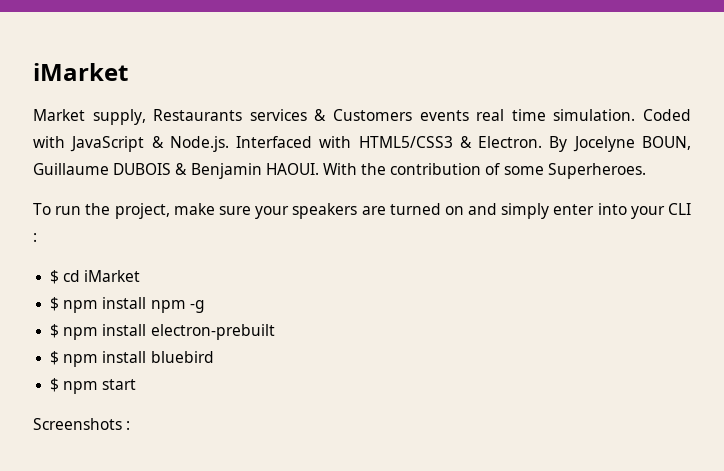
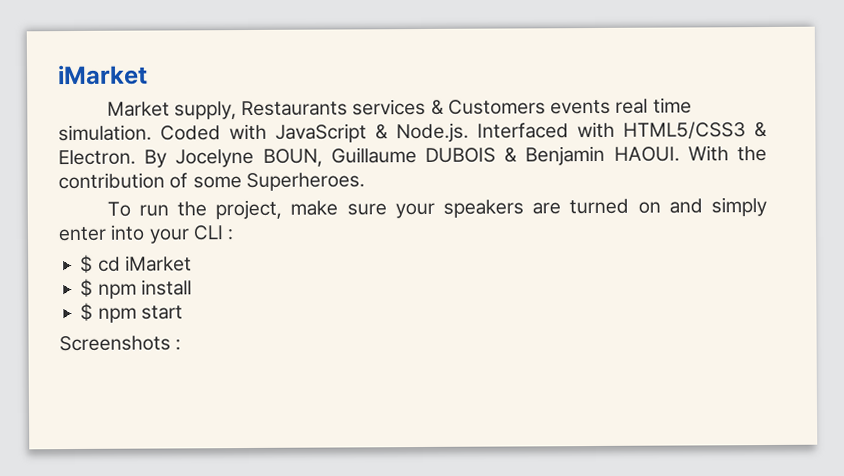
[150,300,205,313] [50,324,275,340] [50,351,214,367] npm -g // $ npm install electron-prebuilt // $ npm install bluebird -> (192, 287) none

